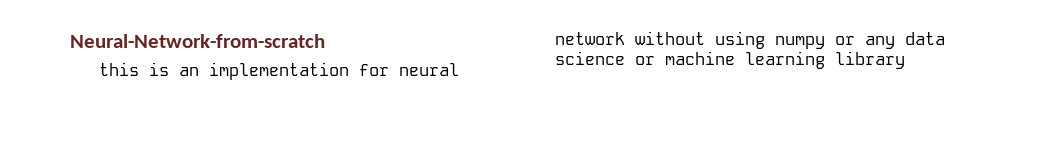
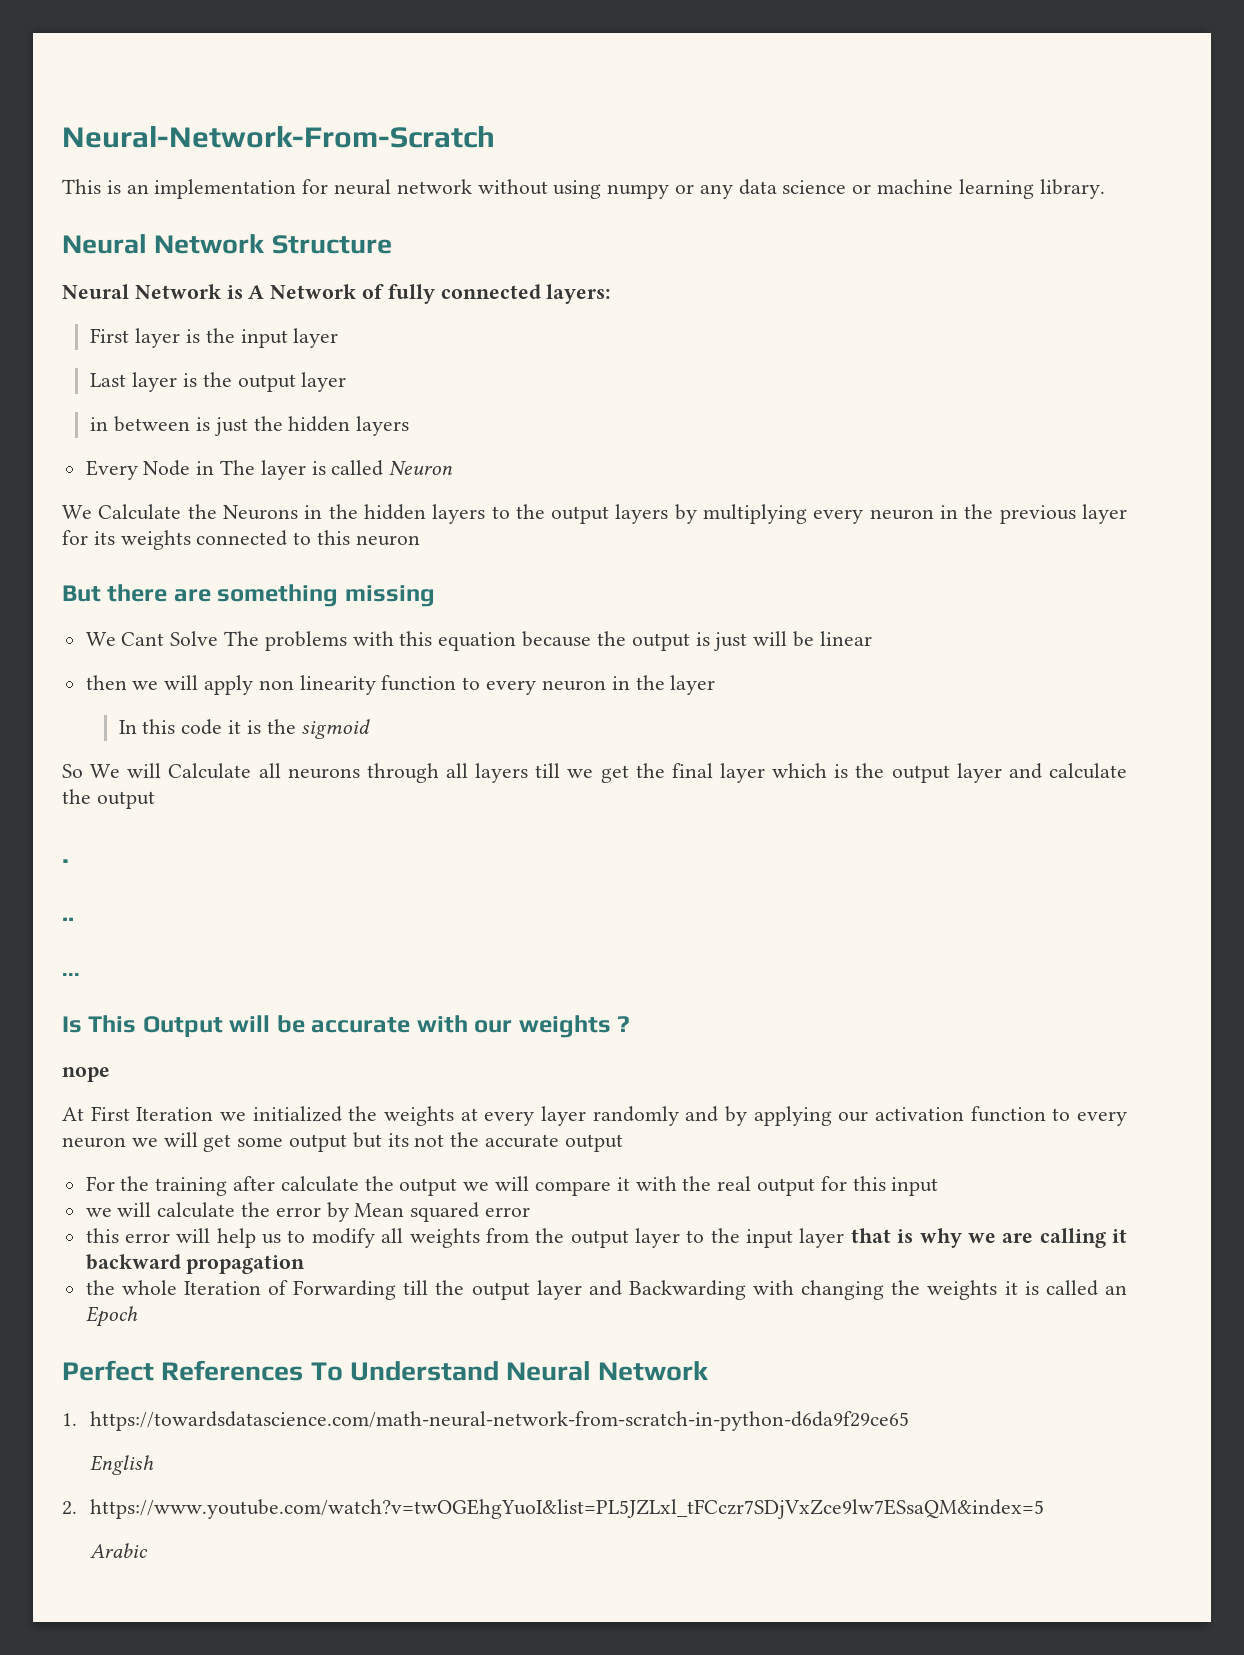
[70,34,325,48] [98,62,139,76] Neural-Network-from-scratch // this -> [62,126,495,148] [62,179,101,194] Neural-Network-From-Scratch // This
[835,51,905,69] library -> [1039,179,1105,199] [62,234,392,254] [62,284,612,304] [90,328,339,348] [90,372,347,392] [90,416,410,436] [85,460,454,480] [62,504,1127,524] [62,530,420,550] [62,584,435,607] [85,631,872,651] [85,675,716,695] [118,719,371,739] [62,763,1127,783] [62,789,155,809] [62,859,69,863] [62,917,74,921] [62,973,80,976] [62,1015,631,1038] [62,1067,110,1082] [62,1106,1127,1126] [62,1132,623,1152] [85,1176,939,1196] [85,1202,531,1222] [85,1228,1127,1248] [85,1254,306,1274] [85,1280,1127,1300] [85,1306,138,1327] [62,1360,709,1381] [62,1411,910,1431] [90,1455,155,1475] [62,1499,1045,1519] [90,1543,149,1558] library. // Neural Network Structure // Neural Network is A Network of fully connected layers: // First layer is the input layer // Last layer is the output layer // in between is just the hidden layers // Every Node in The layer is called Neuron // We Calculate the Neurons in the hidden layers to the output layers by multiplying every neuron in the previous layer for its weights connected to this neuron // But there are something missing // We Cant Solve The problems with this equation because the output is just will be linear // then we will apply non linearity function to every neuron in the layer // In this code it is the sigmoid // So We will Calculate all neurons through all layers till we get the final layer which is the output layer and calculate the output // . // .. // ... // Is This Output will be accurate with our weights ? // nope // At First Iteration we initialized the weights at every layer randomly and by applying our activation function to every neuron we will get some output but its not the accurate output // For the training after calculate the output we will compare it with the real output for this input // we will calculate the error by Mean squared error // this error will help us to modify all weights from the output layer to the input layer that is why we are calling it backward propagation // the whole Iteration of Forwarding till the output layer and Backwarding with changing the weights it is called an Epoch // Perfect References To Understand Neural Network // 1. https://towardsdatascience.com/math-neural-network-from-scratch-in-python-d6da9f29ce65 // English // 2. https://www.youtube.com/watch?v=twOGEhgYuoI&list=PL5JZLxl_tFCczr7SDjVxZce9lw7ESsaQM&index=5 // Arabic

